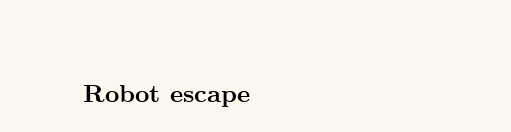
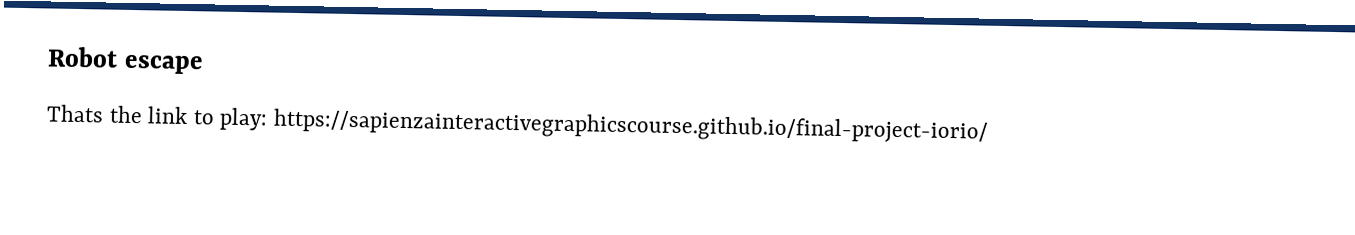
(250, 99) none -> [46,104,989,145] // Thats the link to play: https://sapienzainteractivegraphicscourse.github.io/final-project-iorio/

